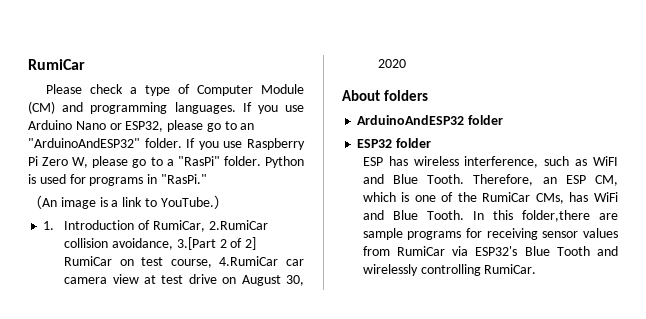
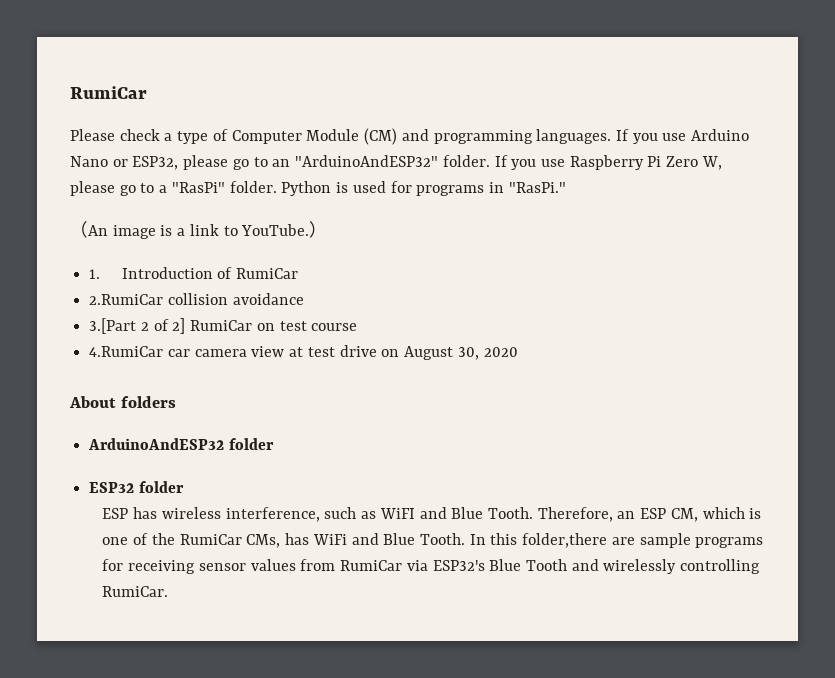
[152,220,205,232] RumiCar, -> [236,268,299,279] RumiCar //
[111,238,173,250] avoidance, -> [232,293,304,305] avoidance //
[170,259,212,268] course, -> [311,323,358,331] course //

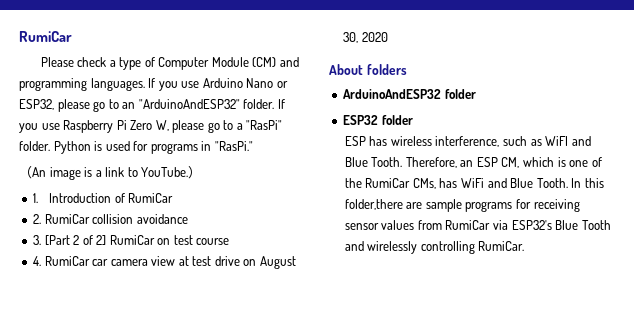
[89,294,164,305] 2.RumiCar -> [33,214,90,224] 2. RumiCar
[89,318,137,334] 3.[Part -> [33,235,70,245] 3. [Part
[89,346,164,357] 4.RumiCar -> [33,256,90,266] 4. RumiCar

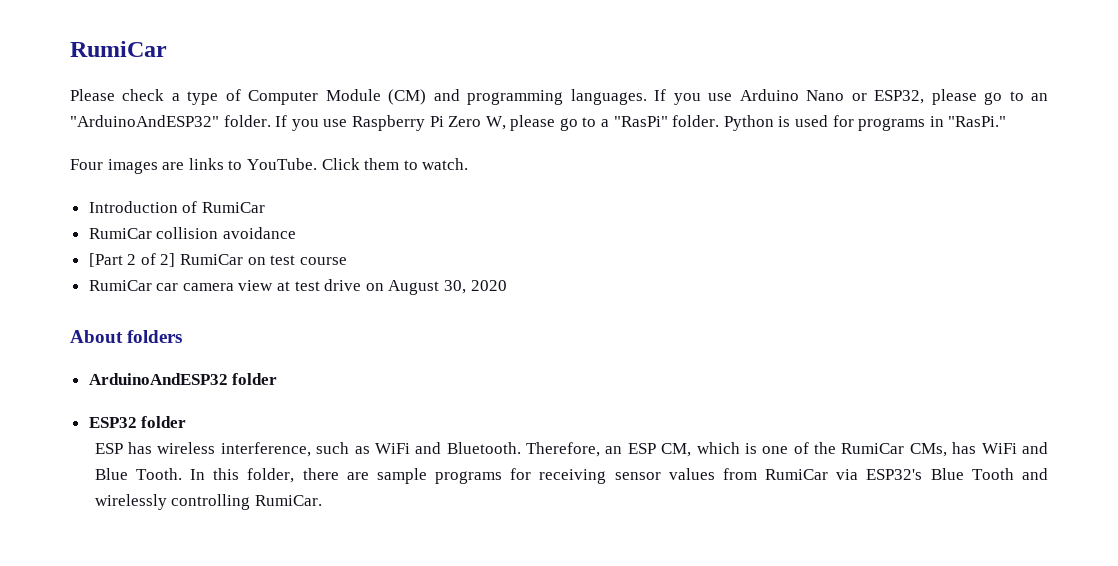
[19,166,202,180] [33,193,39,203] （An image is a link to YouTube.） // 1. -> [70,158,469,174] Four images are links to YouTube. Click them to watch. //
[33,214,42,224] 2. -> (265, 207) none
[33,235,42,245] 3. -> (296, 233) none
[33,256,42,266] 4. -> (347, 261) none
[545,136,591,146] [344,157,403,167] WiFI and Blue Tooth. -> [374,442,521,454] WiFi and Bluetooth.
[344,199,403,210] folder,there -> [247,468,339,483] folder, there

